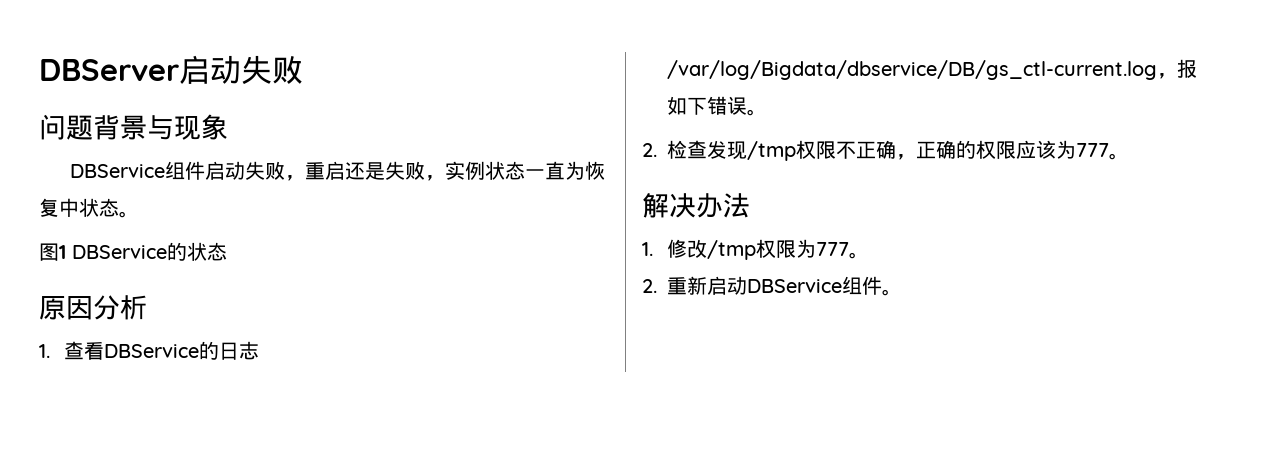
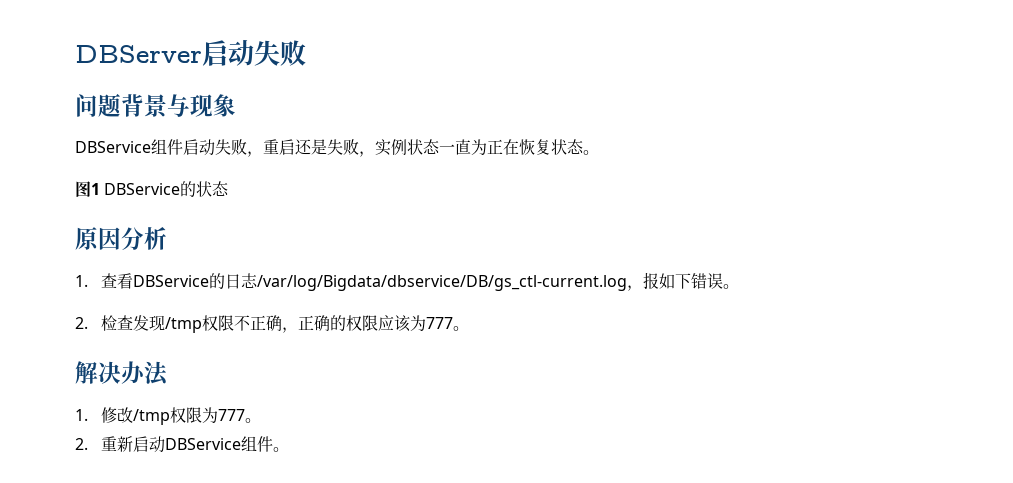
[584,161,605,180] [39,198,79,217] 恢复中 -> [487,139,551,155] 正在恢复

